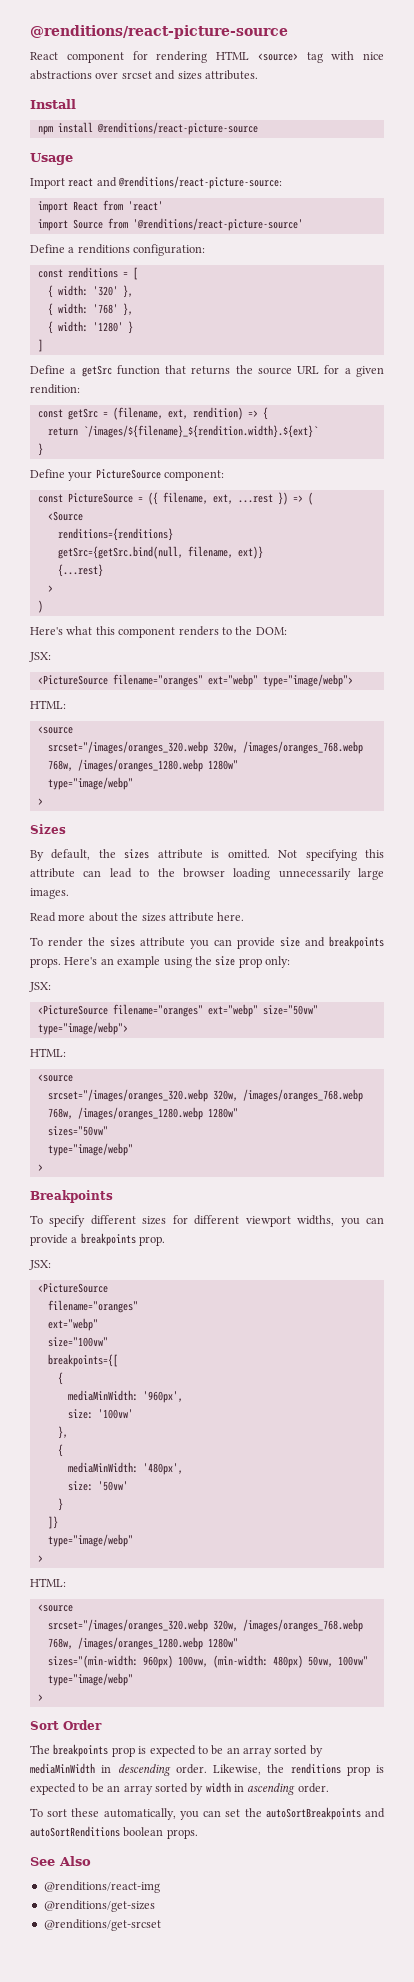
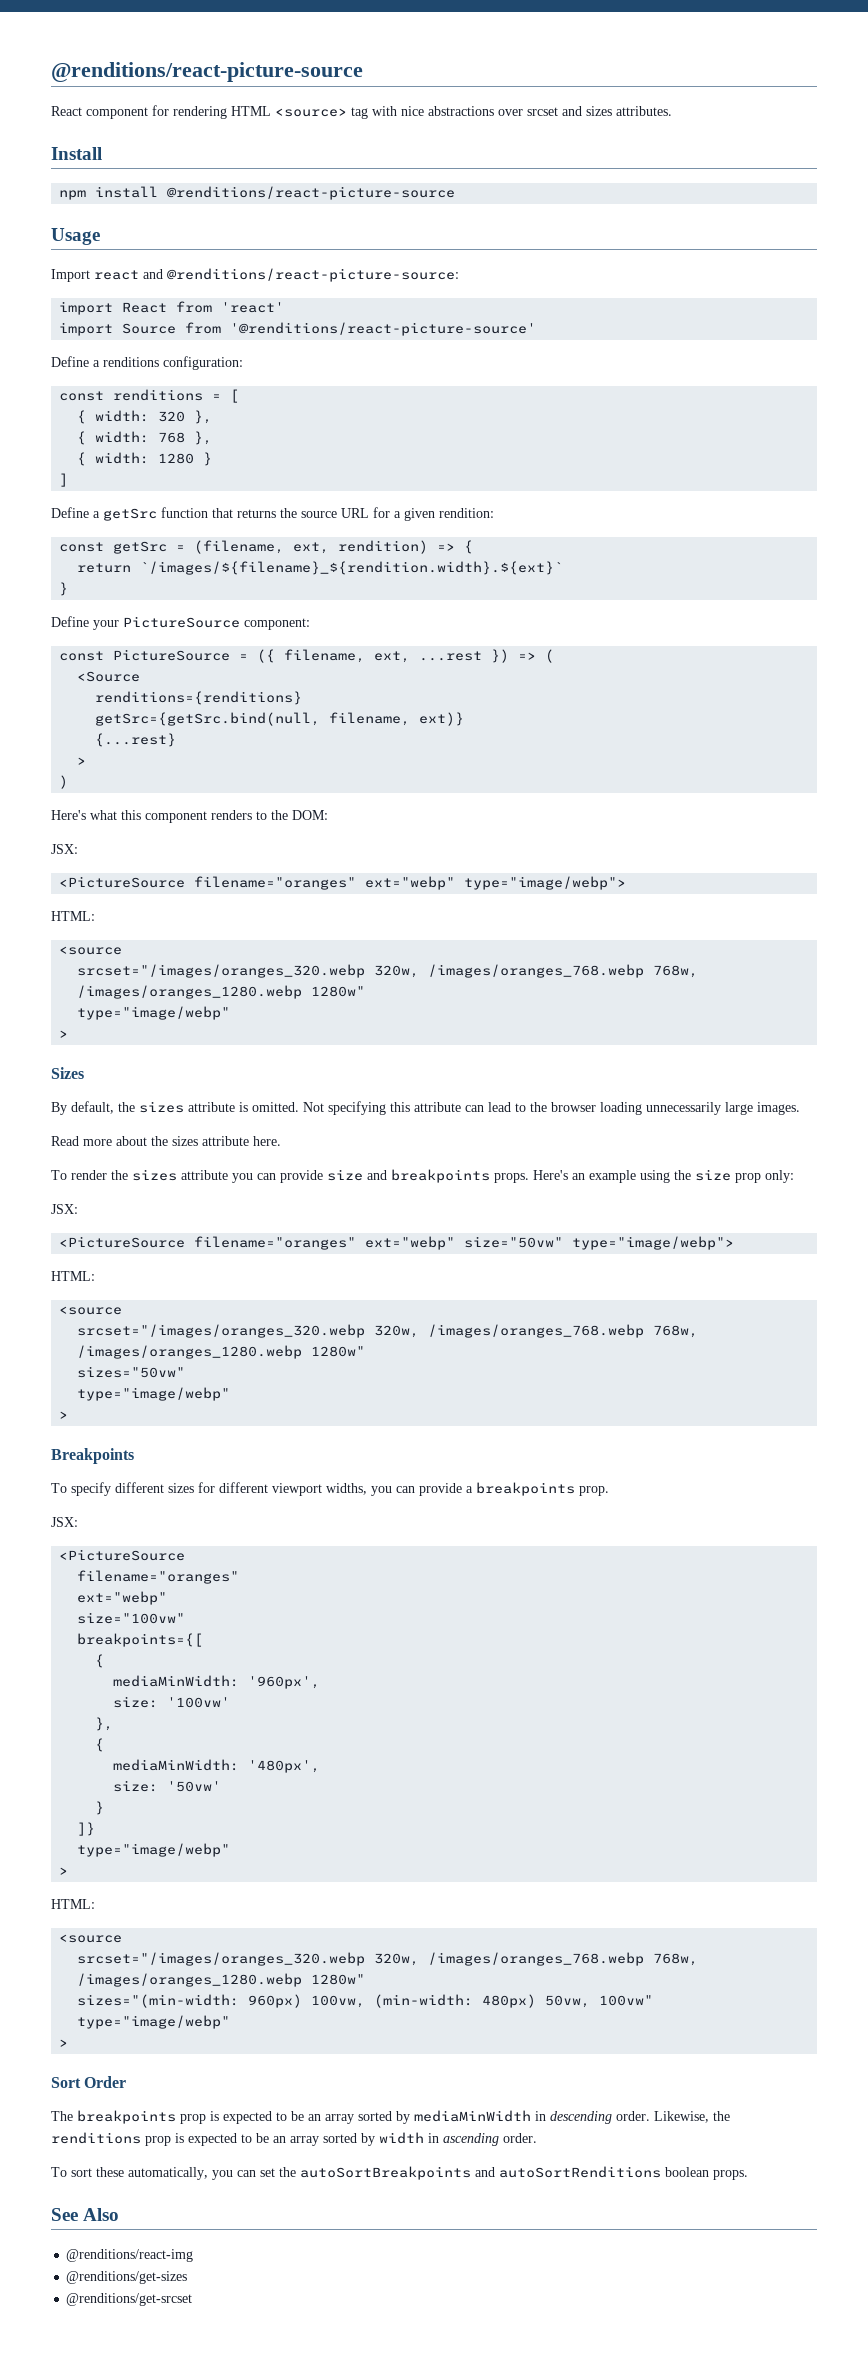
[92,285,133,298] [47,303,133,316] [47,321,123,334] '320' }, // { width: '768' }, // { width: '1280' -> [158,410,213,424] [77,431,213,445] [77,452,195,466] 320 }, // { width: 768 }, // { width: 1280

